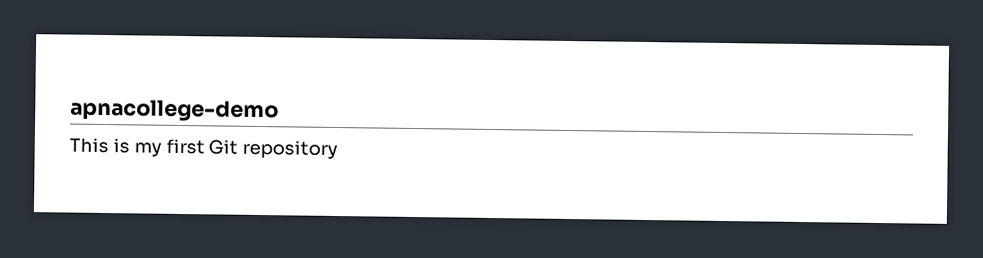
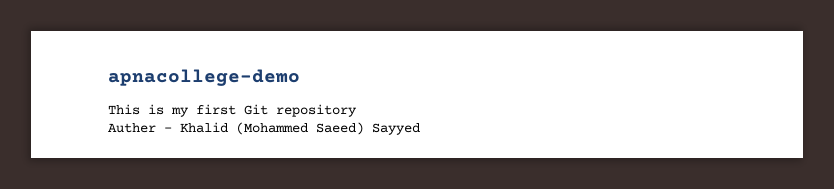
(339, 149) none -> [108,122,420,135] // Auther - Khalid (Mohammed Saeed) Sayyed

